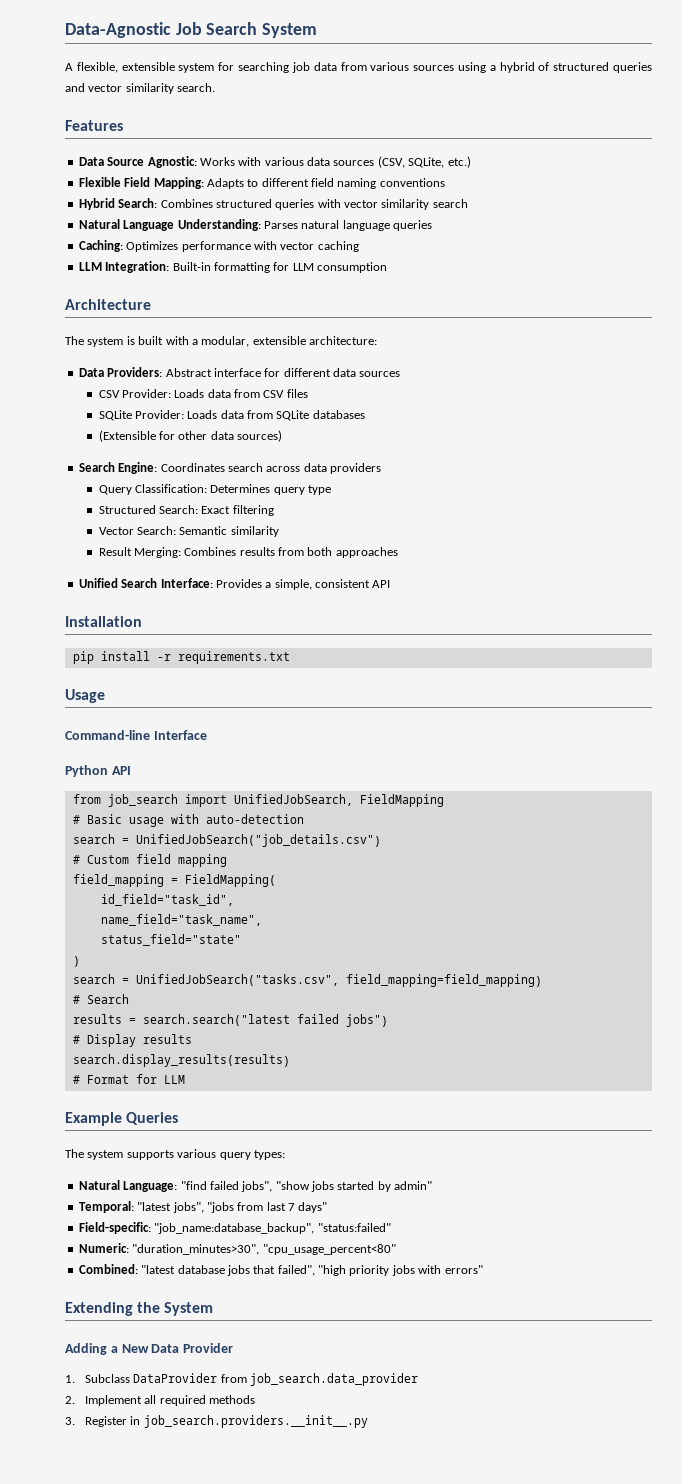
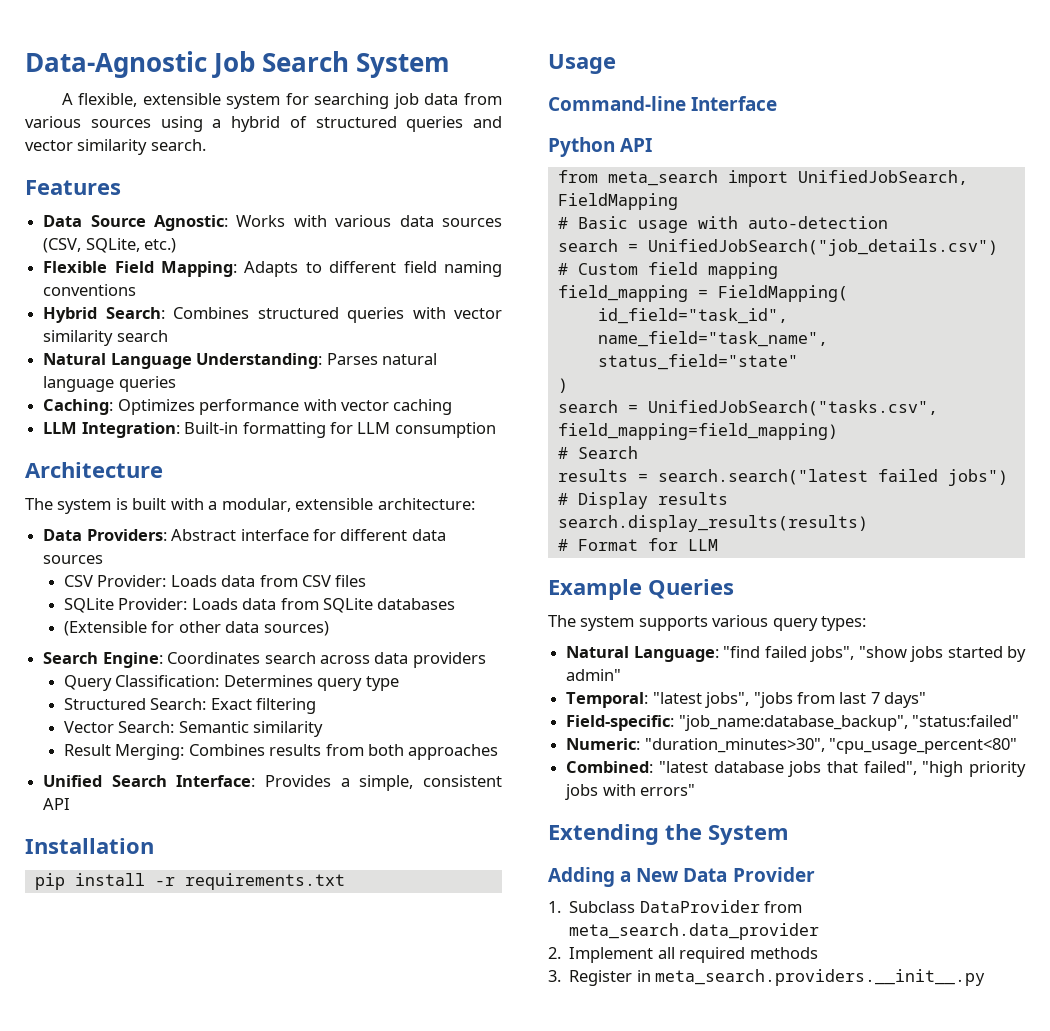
[107,794,178,807] job_search -> [607,170,718,186] meta_search
[249,1373,418,1386] job_search.data_provider -> [569,923,820,940] meta_search.data_provider
[143,1415,368,1428] job_search.providers.__init__.py -> [655,969,986,986] meta_search.providers.__init__.py

